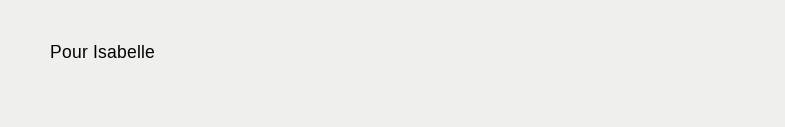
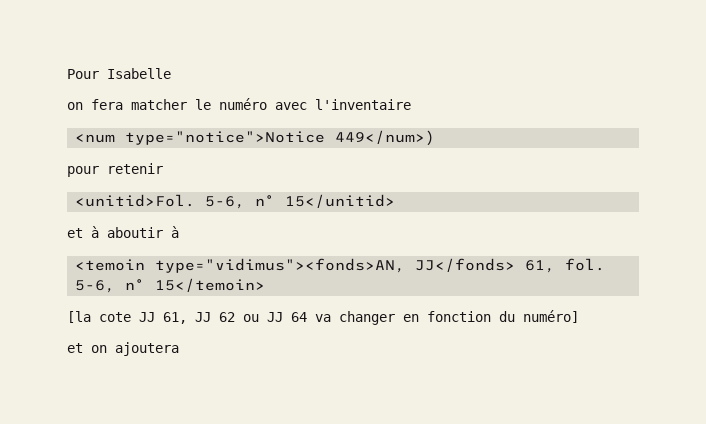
(155, 51) none -> [67,98,411,110] [75,130,436,146] [67,163,163,177] [75,194,396,209] [67,226,179,238] [75,258,606,273] [75,278,266,293] [67,310,579,325] [67,342,179,356] // on fera matcher le numéro avec l'inventaire // <num type="notice">Notice 449</num>) // pour retenir // <unitid>Fol. 5-6, n° 15</unitid> // et à aboutir à // <temoin type="vidimus"><fonds>AN, JJ</fonds> 61, fol. 5-6, n° 15</temoin> // [la cote JJ 61, JJ 62 ou JJ 64 va changer en fonction du numéro] // et on ajoutera

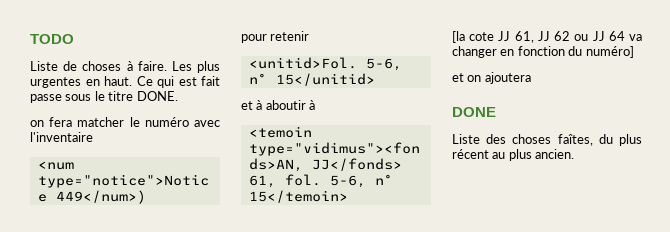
[67,68,171,79] Pour Isabelle -> [30,34,74,44] [30,61,220,73] [30,76,220,88] [30,91,178,103] TODO // Liste de choses à faire. Les plus urgentes en haut. Ce qui est fait passe sous le titre DONE.
(179, 349) none -> [452,107,496,117] [452,134,642,146] [452,149,575,161] // DONE // Liste des choses faîtes, du plus récent au plus ancien.

